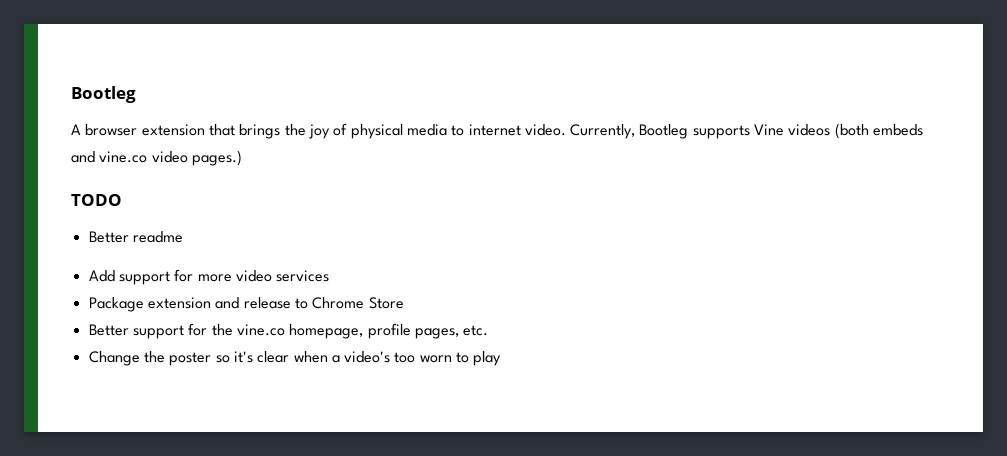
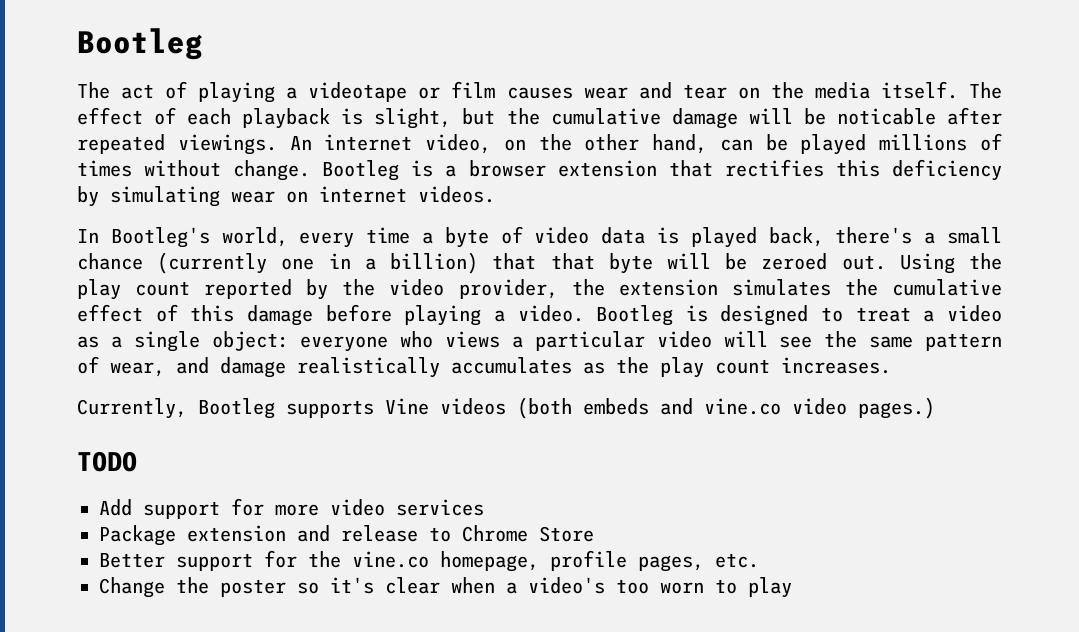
[71,123,566,139] A browser extension that brings the joy of physical media to internet video. -> [77,81,1002,103] [77,107,1003,129] [77,133,1002,155] [77,159,1002,181] [77,186,495,207] [77,226,1002,248] [77,252,1002,274] [77,279,1002,300] [77,304,1002,326] [77,331,1003,352] [77,356,891,378] The act of playing a videotape or film causes wear and tear on the media itself. The effect of each playback is slight, but the cumulative damage will be noticable after repeated viewings. An internet video, on the other hand, can be played millions of times without change. Bootleg is a browser extension that rectifies this deficiency by simulating wear on internet videos. // In Bootleg's world, every time a byte of video data is played back, there's a small chance (currently one in a billion) that that byte will be zeroed out. Using the play count reported by the video provider, the extension simulates the cumulative effect of this damage before playing a video. Bootleg is designed to treat a video as a single object: everyone who views a particular video will see the same pattern of wear, and damage realistically accumulates as the play count increases. //
[88,231,183,243] // Better readme -> (137, 461) none

